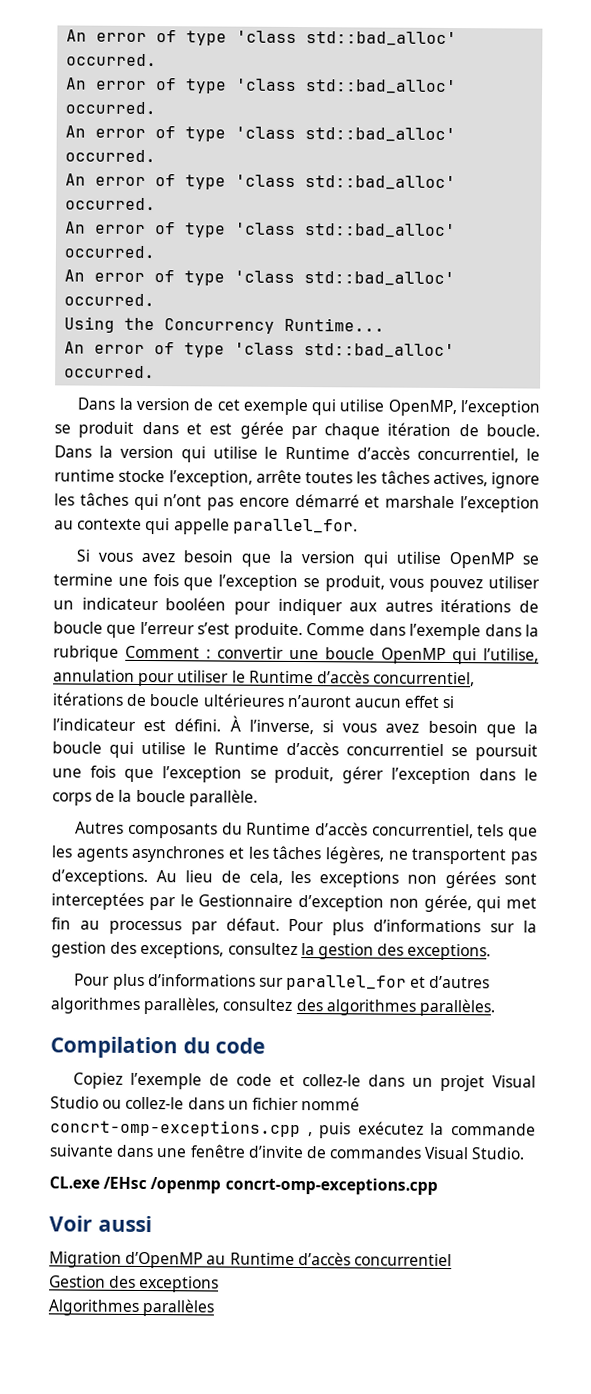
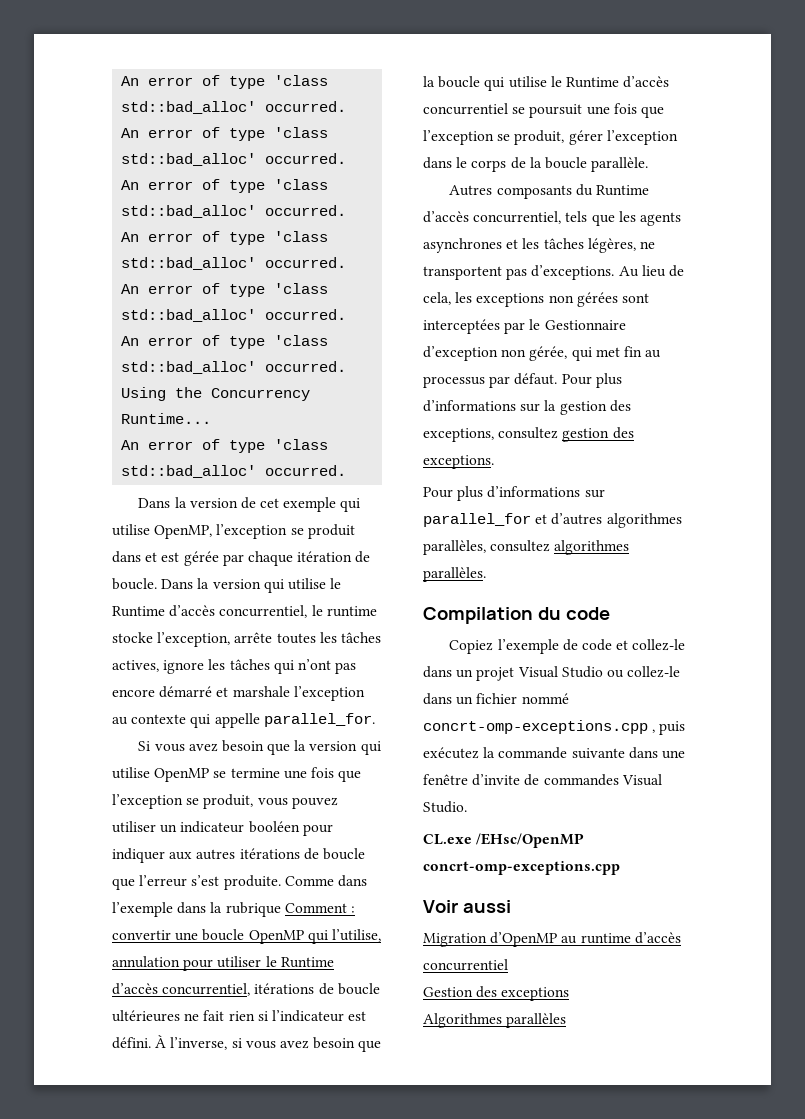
[286,694,441,708] n’auront aucun effet -> [184,1010,255,1021] ne fait rien
[300,943,315,956] la -> (559, 433) none
[295,999,323,1012] des -> (551, 546) none
[103,1176,222,1194] /EHsc /openmp -> [476,833,585,848] /EHsc/OpenMP
[229,1252,295,1266] Runtime -> [580,933,631,944] runtime

